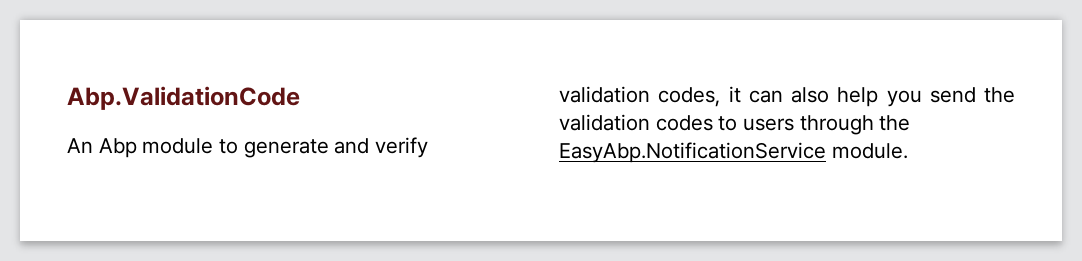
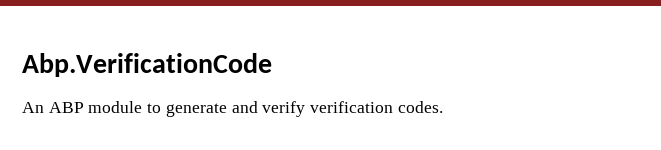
[67,86,300,110] Abp.ValidationCode -> [22,53,272,77] Abp.VerificationCode
[98,138,137,158] Abp -> [48,102,84,113] ABP
[559,86,1015,107] [559,114,911,135] [559,142,908,163] validation codes, it can also help you send the validation codes to users through the EasyAbp.NotificationService module. -> [310,101,443,113] verification codes.

